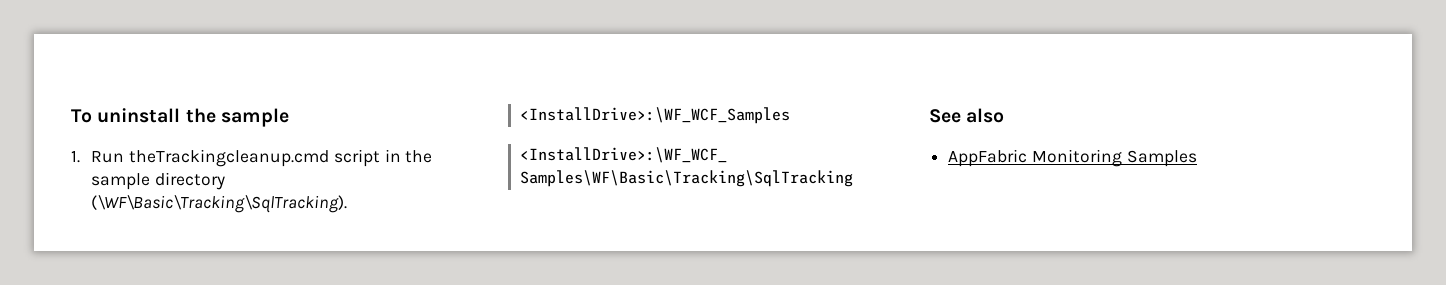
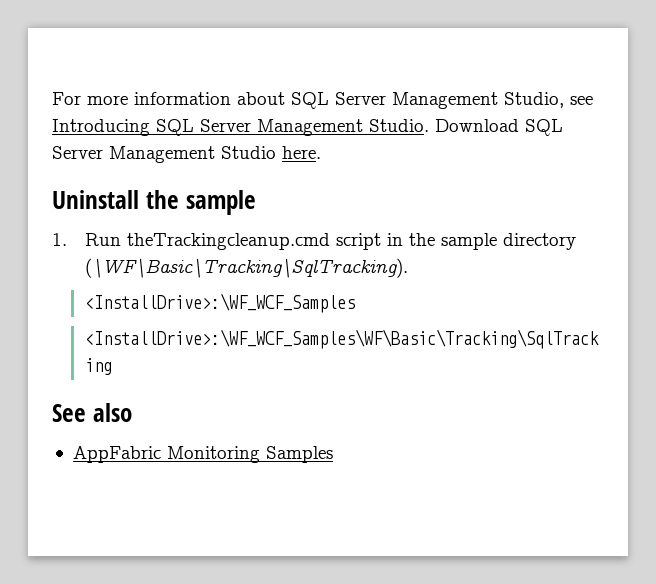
[71,108,181,123] To uninstall -> [52,92,593,109] [52,119,563,136] [52,146,321,163] [52,190,139,209] For more information about SQL Server Management Studio, see Introducing SQL Server Management Studio. Download SQL Server Management Studio here. // Uninstall

